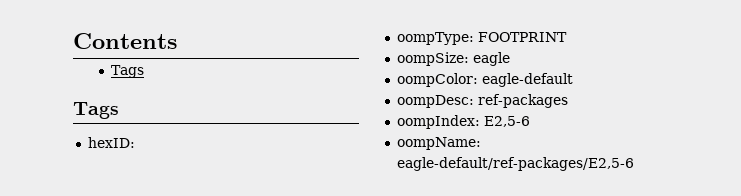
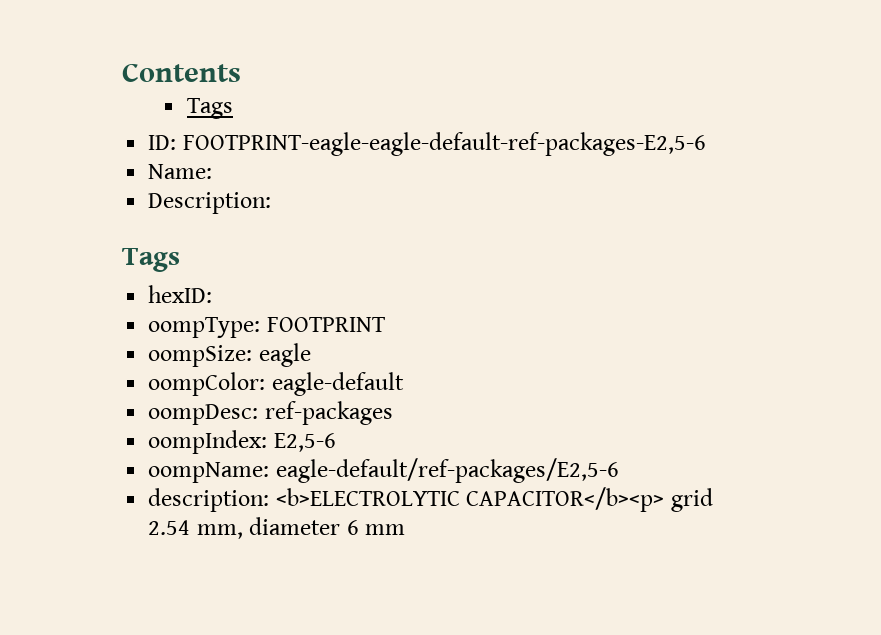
(145, 71) none -> [148,132,706,156] [148,164,213,179] [148,192,272,214] // ID: FOOTPRINT-eagle-eagle-default-ref-packages-E2,5-6 // Name: // Description:
(634, 164) none -> [148,487,713,512] [148,517,406,539] // description: <b>ELECTROLYTIC CAPACITOR</b><p> grid 2.54 mm, diameter 6 mm

